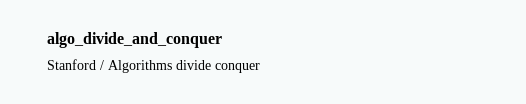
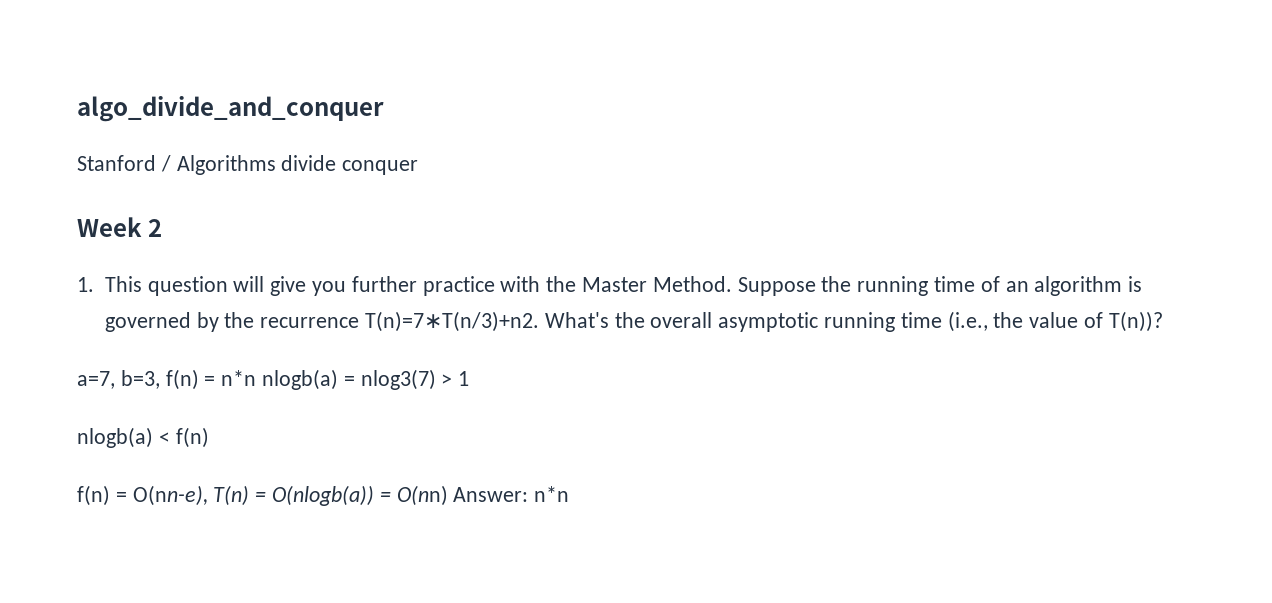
(260, 68) none -> [77,217,163,237] [77,276,1143,296] [104,311,1163,332] [77,369,470,390] [77,427,209,448] [77,485,570,506] // Week 2 // 1. This question will give you further practice with the Master Method. Suppose the running time of an algorithm is governed by the recurrence T(n)=7∗T(n/3)+n2. What's the overall asymptotic running time (i.e., the value of T(n))? // a=7, b=3, f(n) = n*n nlogb(a) = nlog3(7) > 1 // nlogb(a) < f(n) // f(n) = O(nn-e), T(n) = O(nlogb(a)) = O(nn) Answer: n*n

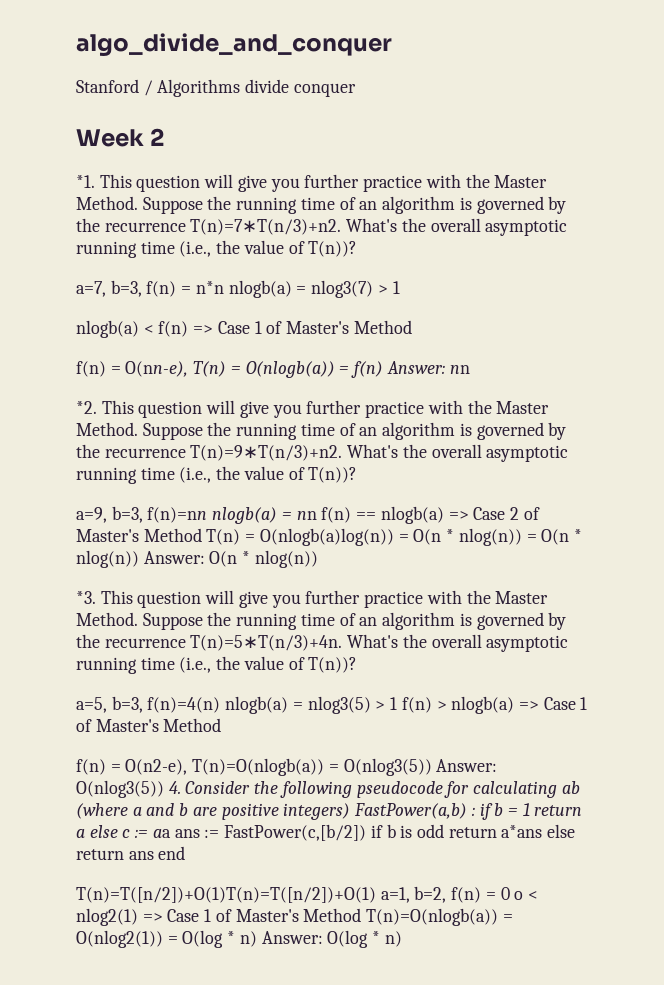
[77,277,94,292] 1. -> [76,175,95,188] *1.
(209, 437) none -> [193,320,412,334] => Case 1 of Master's Method
[396,485,570,506] O(nn) Answer: n*n -> [351,361,470,378] [76,400,550,418] [76,422,567,440] [76,444,569,462] [76,466,358,484] [76,506,540,524] [76,528,582,546] [76,550,318,568] [76,590,549,608] [76,612,567,630] [76,634,569,652] [76,656,358,674] [76,696,588,714] [76,718,222,732] [76,758,498,776] [76,780,580,798] [76,803,583,820] [76,824,576,841] [76,846,186,860] [76,886,539,903] [76,908,513,926] [76,930,402,948] f(n) Answer: nn // *2. This question will give you further practice with the Master Method. Suppose the running time of an algorithm is governed by the recurrence T(n)=9∗T(n/3)+n2. What's the overall asymptotic running time (i.e., the value of T(n))? // a=9, b=3, f(n)=nn nlogb(a) = nn f(n) == nlogb(a) => Case 2 of Master's Method T(n) = O(nlogb(a)log(n)) = O(n * nlog(n)) = O(n * nlog(n)) Answer: O(n * nlog(n)) // *3. This question will give you further practice with the Master Method. Suppose the running time of an algorithm is governed by the recurrence T(n)=5∗T(n/3)+4n. What's the overall asymptotic running time (i.e., the value of T(n))? // a=5, b=3, f(n)=4(n) nlogb(a) = nlog3(5) > 1 f(n) > nlogb(a) => Case 1 of Master's Method // f(n) = O(n2-e), T(n)=O(nlogb(a)) = O(nlog3(5)) Answer: O(nlog3(5)) 4. Consider the following pseudocode for calculating ab (where a and b are positive integers) FastPower(a,b) : if b = 1 return a else c := aa ans := FastPower(c,[b/2]) if b is odd return a*ans else return ans end // T(n)=T([n/2])+O(1)T(n)=T([n/2])+O(1) a=1, b=2, f(n) = 0 o < nlog2(1) => Case 1 of Master's Method T(n)=O(nlogb(a)) = O(nlog2(1)) = O(log * n) Answer: O(log * n)

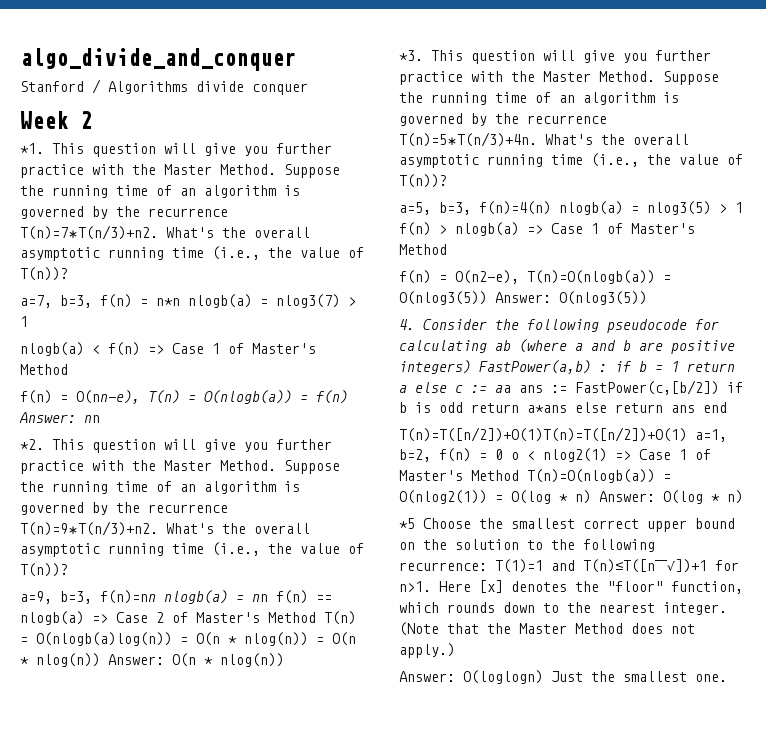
(164, 789) none -> (647, 298) //
(402, 939) none -> [399,518,735,532] [399,539,655,552] [399,559,739,573] [399,580,743,594] [399,602,727,615] [399,622,695,636] [399,643,455,658] [399,670,727,684] // *5 Choose the smallest correct upper bound on the solution to the following recurrence: T(1)=1 and T(n)≤T([n‾‾√])+1 for n>1. Here [x] denotes the "floor" function, which rounds down to the nearest integer. (Note that the Master Method does not apply.) // Answer: O(loglogn) Just the smallest one.

